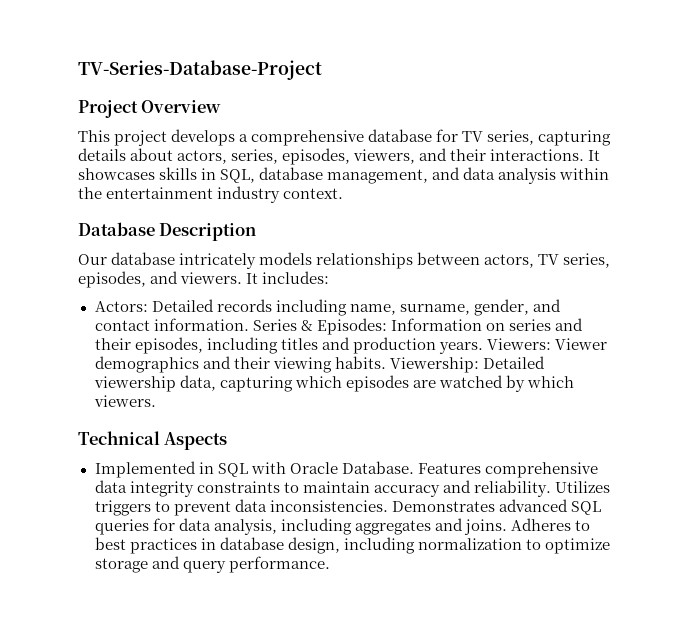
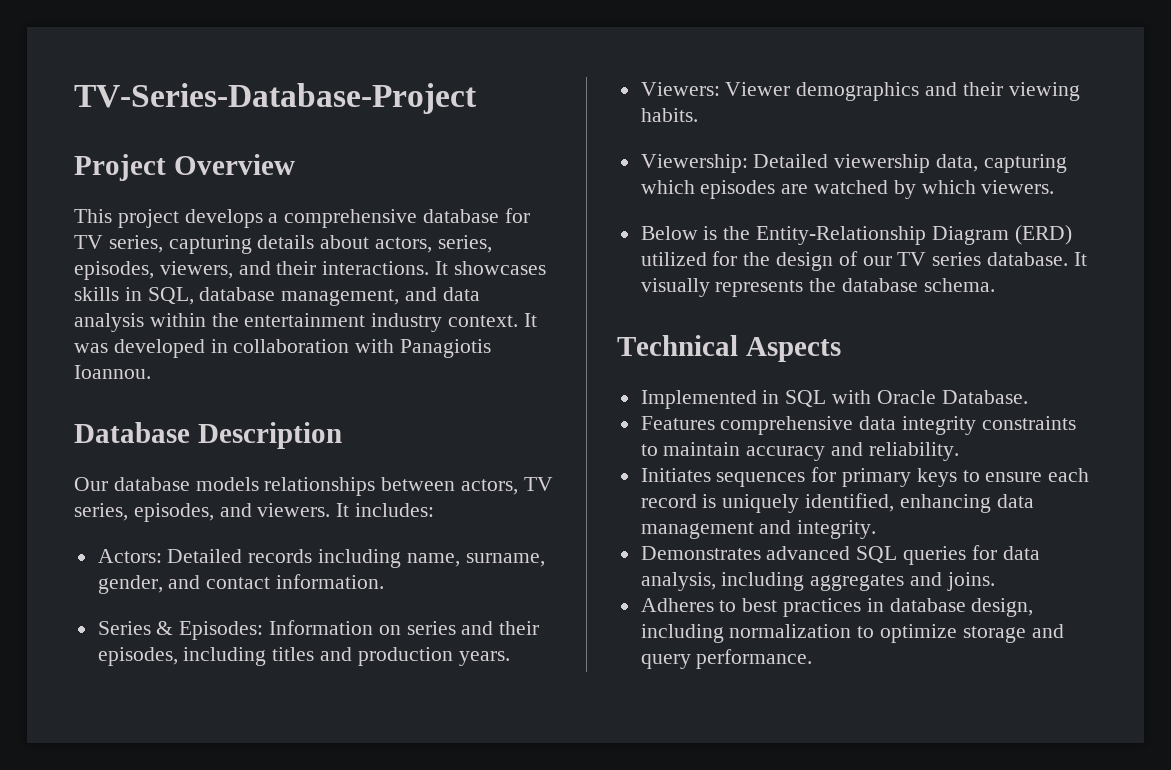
(344, 193) none -> [523,313,537,327] [74,339,492,358] [74,365,151,379] It was developed in collaboration with Panagiotis Ioannou.
[179,253,257,269] intricately -> (190, 484) none
(249, 324) none -> (385, 581) //
(483, 348) none -> (510, 658) //
(386, 362) none -> (698, 115) //
(156, 401) none -> [640,225,1072,245] [640,251,1087,271] [640,278,995,297] // Below is the Entity-Relationship Diagram (ERD) utilized for the design of our TV series database. It visually represents the database schema.
(414, 467) none -> (1028, 397) //
[554,481,610,493] [94,499,388,516] Utilizes triggers to prevent data inconsistencies. -> [640,467,1090,487] [640,493,1034,513] [640,520,877,539] // Initiates sequences for primary keys to ensure each record is uniquely identified, enhancing data management and integrity. //
(507, 527) none -> (995, 581) //

